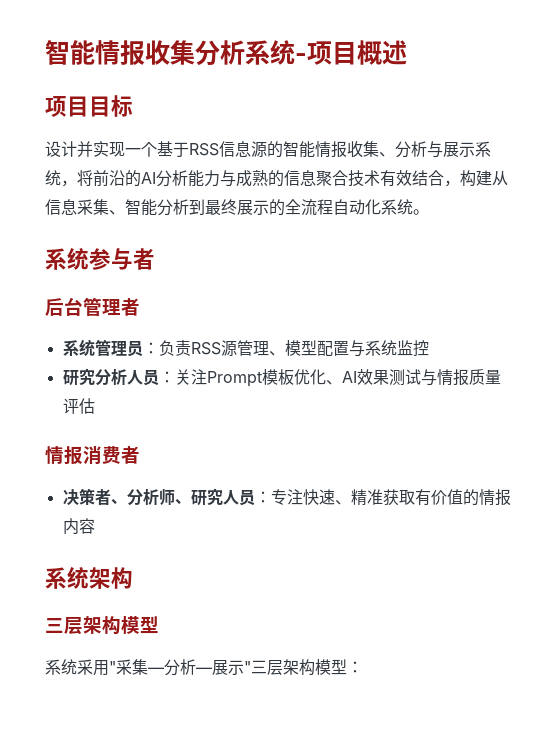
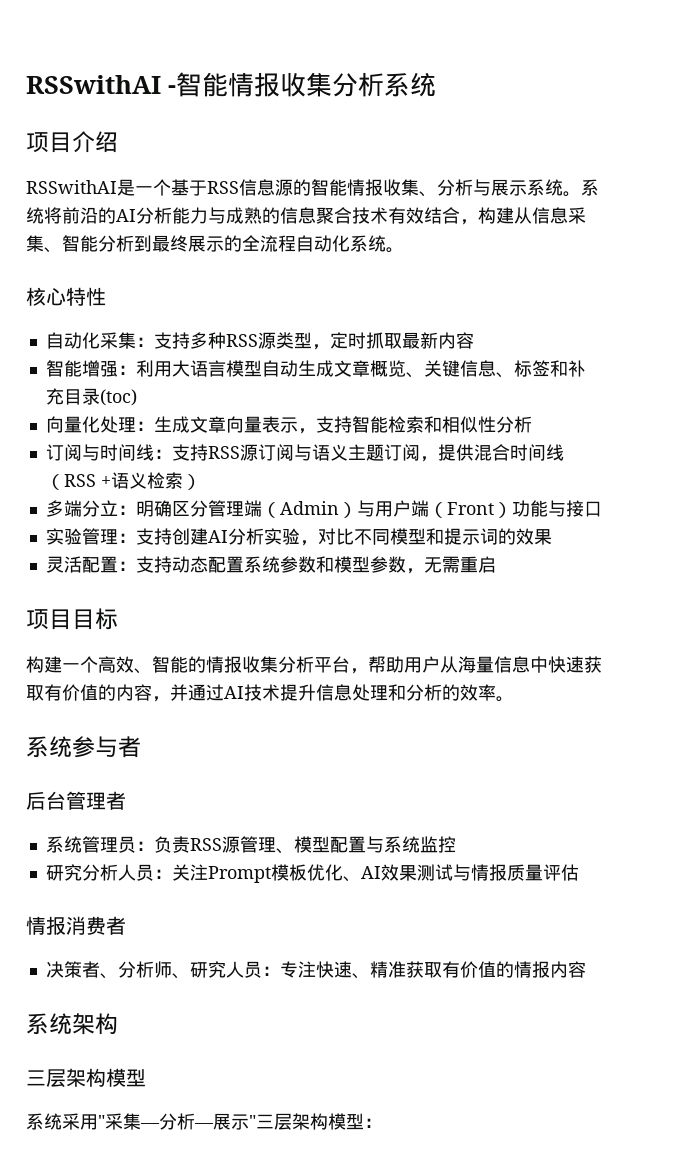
(45, 52) none -> [26,75,176,94] RSSwithAI -
[295,40,407,65] [45,95,133,117] [45,141,125,157] -项目概述 // 项目目标 // 设计并实现 -> [26,131,118,153] [26,179,135,196] // 项目介绍 // RSSwithAI是
[61,180,77,187] ， -> [563,179,599,197] [26,207,44,224] 。系统
(429, 212) none -> [26,287,106,306] [45,332,474,350] [45,360,586,378] [45,388,137,406] [45,416,532,434] [45,444,564,462] [45,472,201,490] [45,500,602,518] [45,528,552,546] [45,556,496,574] [26,608,118,630] [26,656,602,674] [26,684,514,702] // 核心特性 // 自动化采集：支持多种RSS源类型，定时抓取最新内容 // 智能增强：利用大语言模型自动生成文章概览、关键信息、标签和补充目录(toc) // 向量化处理：生成文章向量表示，支持智能检索和相似性分析 // 订阅与时间线：支持RSS源订阅与语义主题订阅，提供混合时间线（RSS +语义检索） // 多端分立：明确区分管理端（Admin）与用户端（Front）功能与接口 // 实验管理：支持创建AI分析实验，对比不同模型和提示词的效果 // 灵活配置：支持动态配置系统参数和模型参数，无需重启 // 项目目标 // 构建一个高效、智能的情报收集分析平台，帮助用户从海量信息中快速获取有价值的内容，并通过AI技术提升信息处理和分析的效率。

